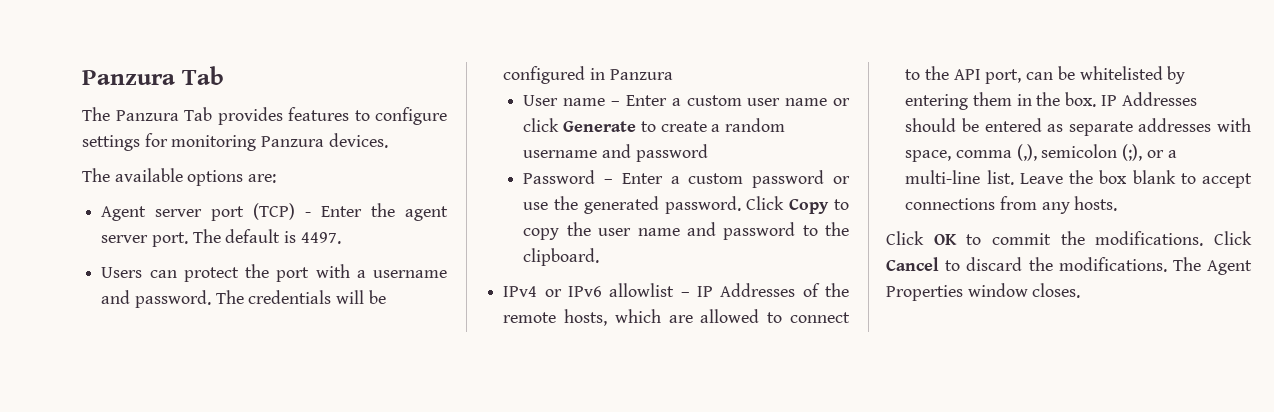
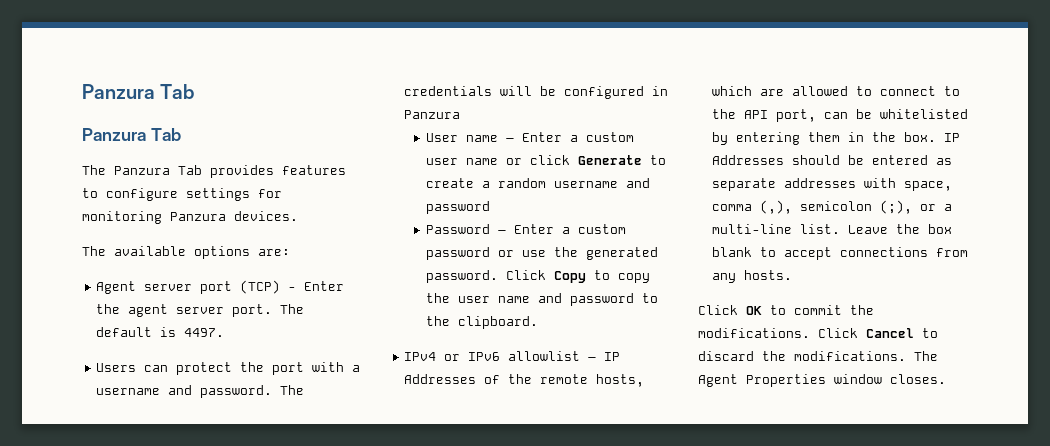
[82,66,224,85] Panzura Tab -> [82,84,195,99] [82,128,181,141] Panzura Tab // Panzura Tab

